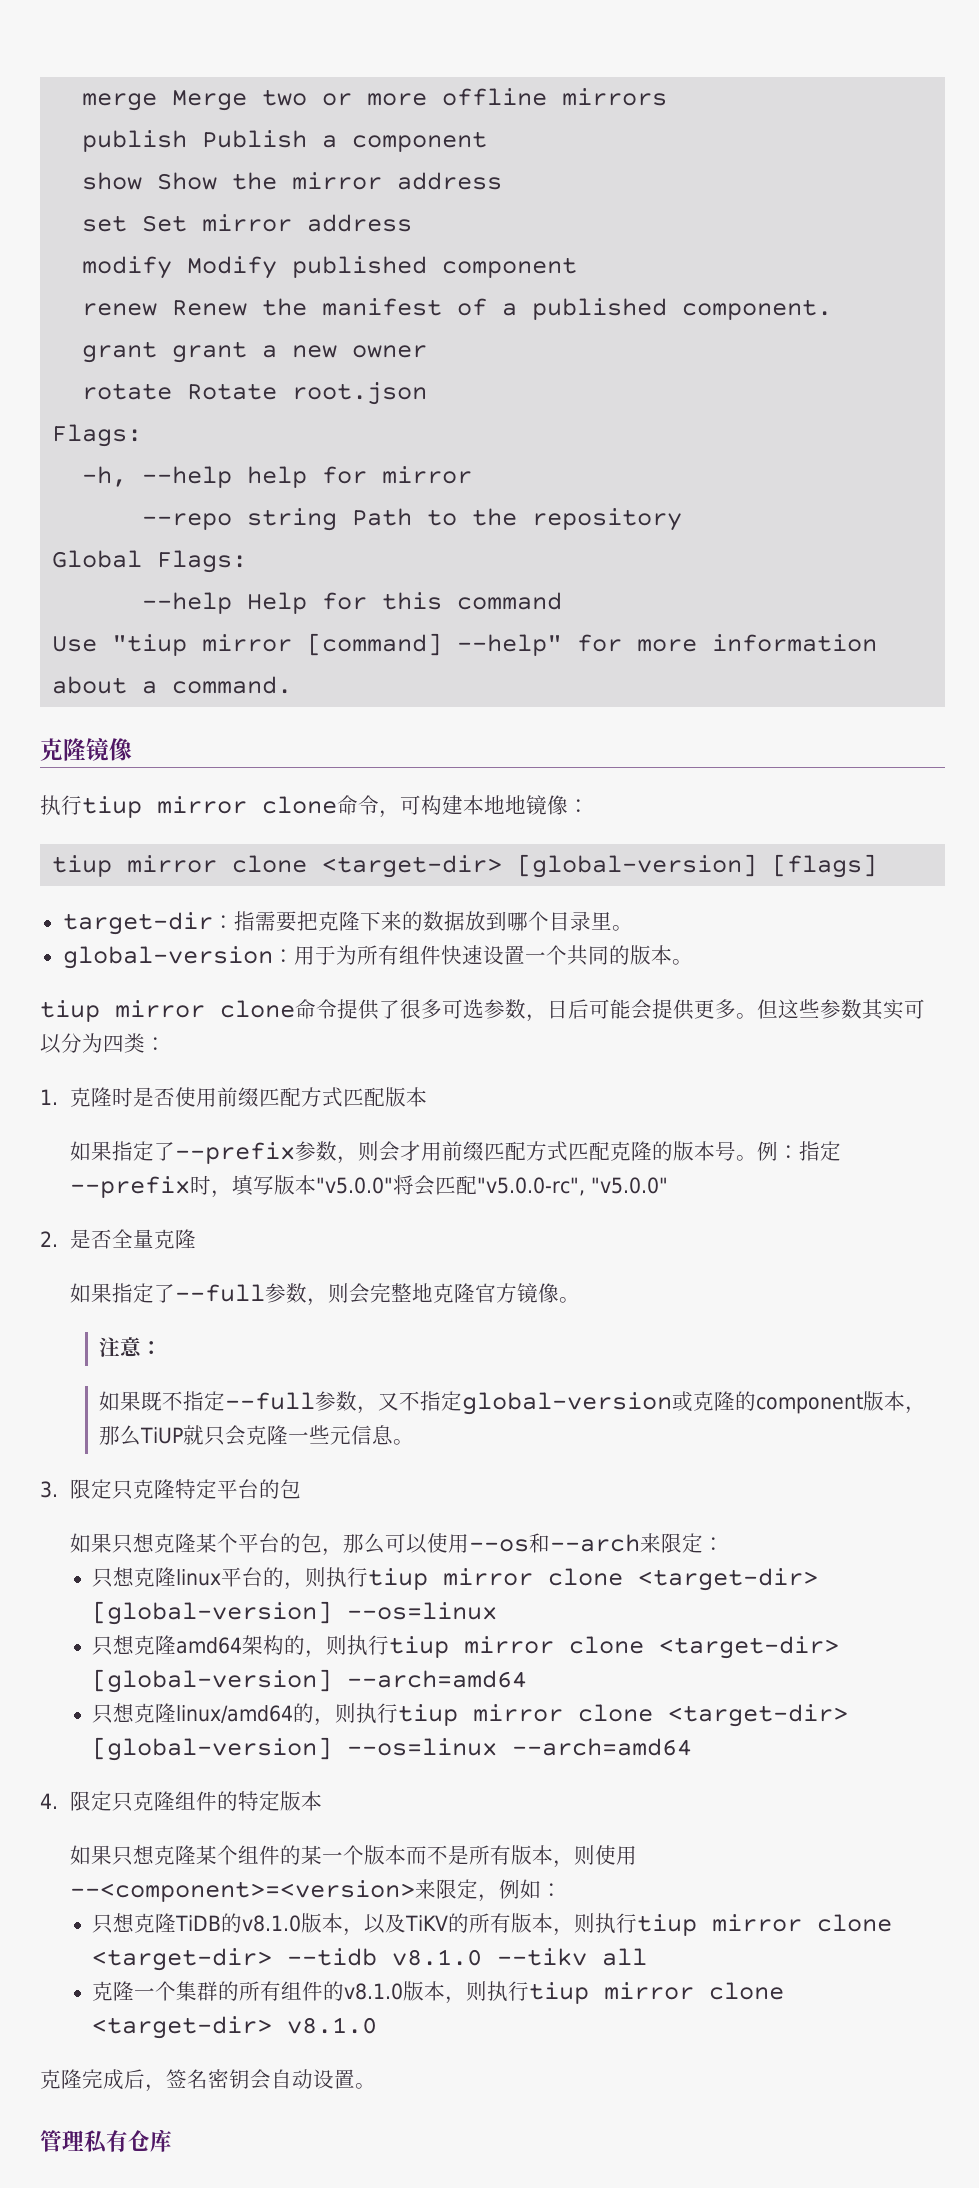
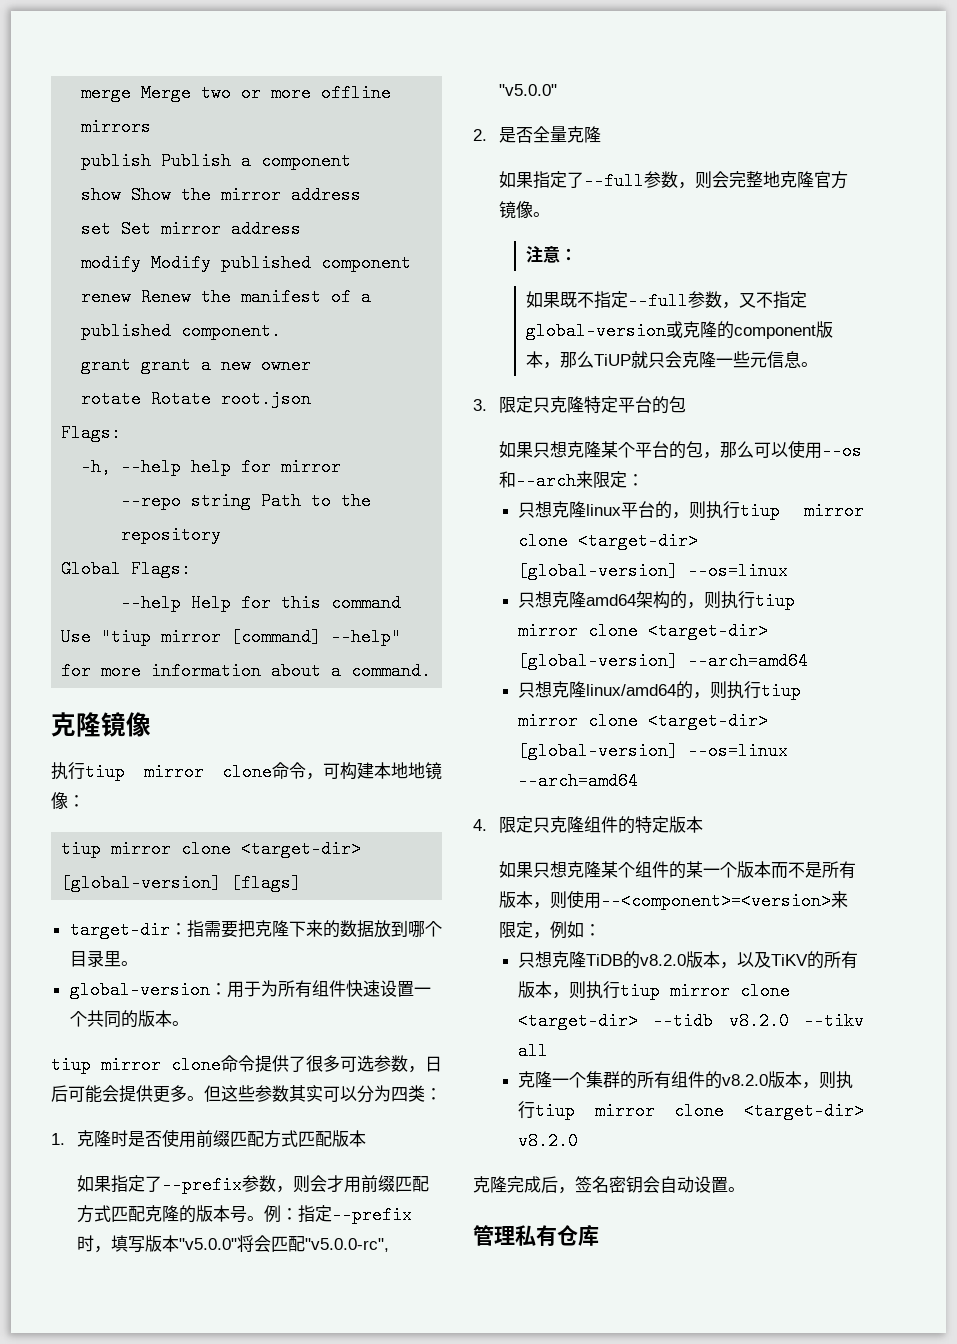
[242,1915,302,1932] v8.1.0 -> [639,954,686,966] v8.2.0
[392,1949,483,1966] v8.1.0 -> [728,1012,789,1030] v8.2.0
[344,1981,785,2004] [92,2016,378,2039] v8.1.0版本，则执行tiup mirror clone <target-dir> v8.1.0 -> [721,1071,853,1089] [517,1101,864,1120] [517,1132,578,1150] v8.2.0版本，则执行tiup mirror clone <target-dir> v8.2.0

